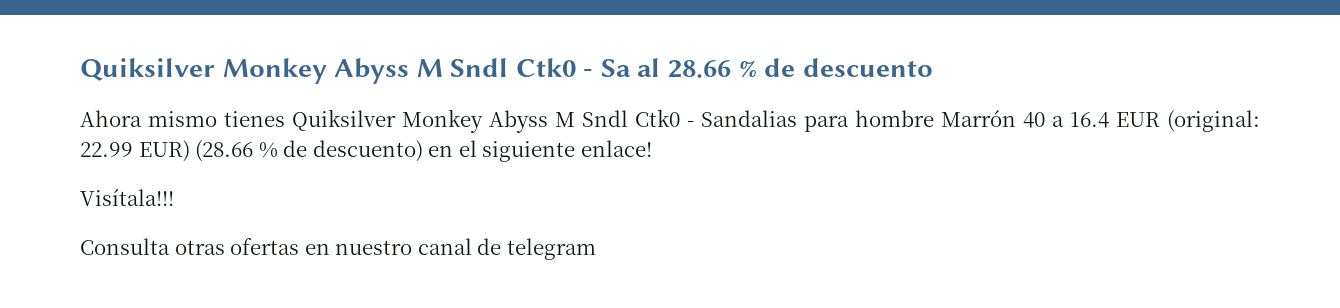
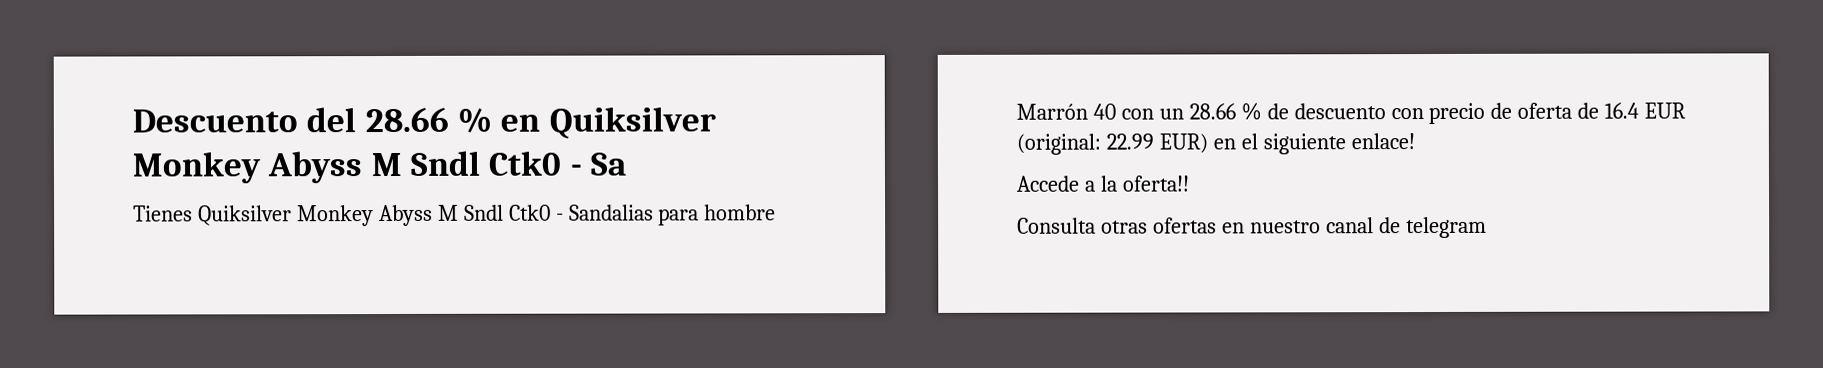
(80, 69) none -> [132,106,541,133] Descuento del 28.66 % en
[637,58,933,78] [80,110,285,127] al 28.66 % de descuento // Ahora mismo tienes -> [133,205,193,222] // Tienes
[1052,116,1064,127] a -> [1120,102,1600,125] con un 28.66 % de descuento con precio de oferta de
[195,140,423,162] (28.66 % de descuento) -> (1208, 143) none
[80,189,174,206] Visítala!!! -> [1016,175,1190,192] Accede a la oferta!!

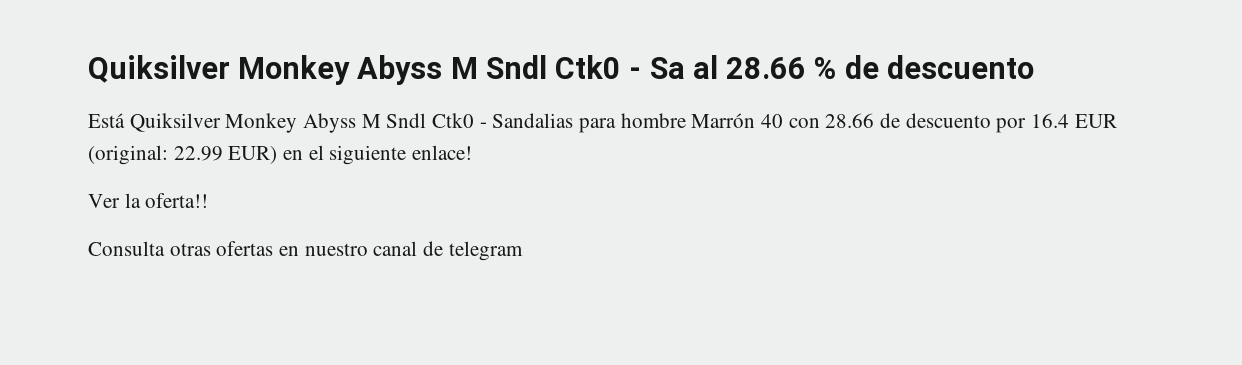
[132,106,541,133] Descuento del 28.66 % en -> (88, 69) none
[133,205,193,222] // Tienes -> [692,55,1034,79] [88,113,125,128] al 28.66 % de descuento // Está
[1158,102,1600,125] un 28.66 % de descuento con precio de oferta de -> [825,113,1027,133] 28.66 de descuento por
[1016,175,1096,192] Accede a -> [88,194,120,208] Ver

